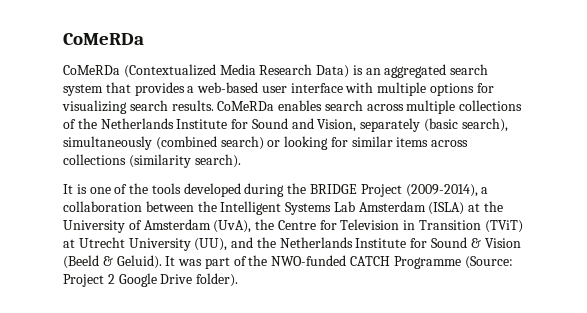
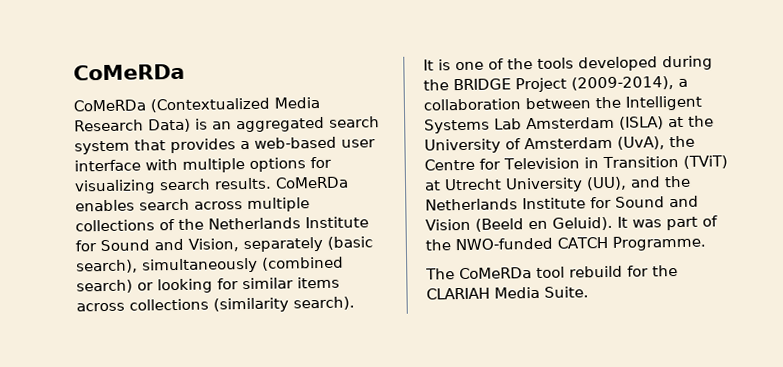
[470,238,481,248] & -> [669,195,699,208] and
[102,256,113,266] & -> [528,220,548,230] en
[393,256,513,269] [63,273,239,287] Programme (Source: Project 2 Google Drive folder). -> [611,235,706,251] [425,265,678,280] [426,286,589,300] Programme. // The CoMeRDa tool rebuild for the CLARIAH Media Suite.

